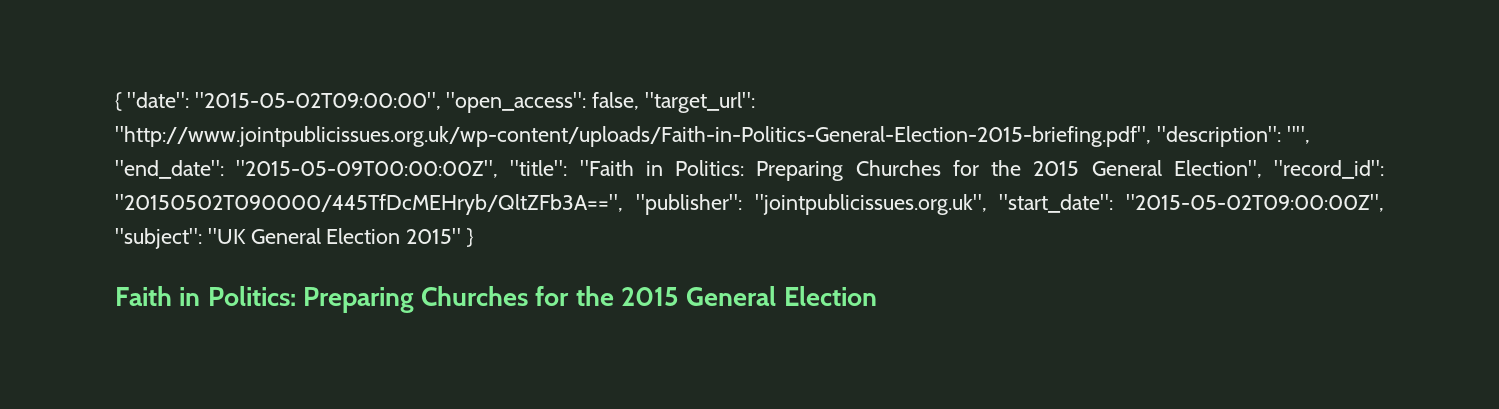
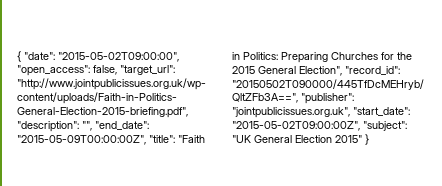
[115,286,877,313] // Faith in Politics: Preparing Churches for the 2015 General Election -> (369, 139) none

